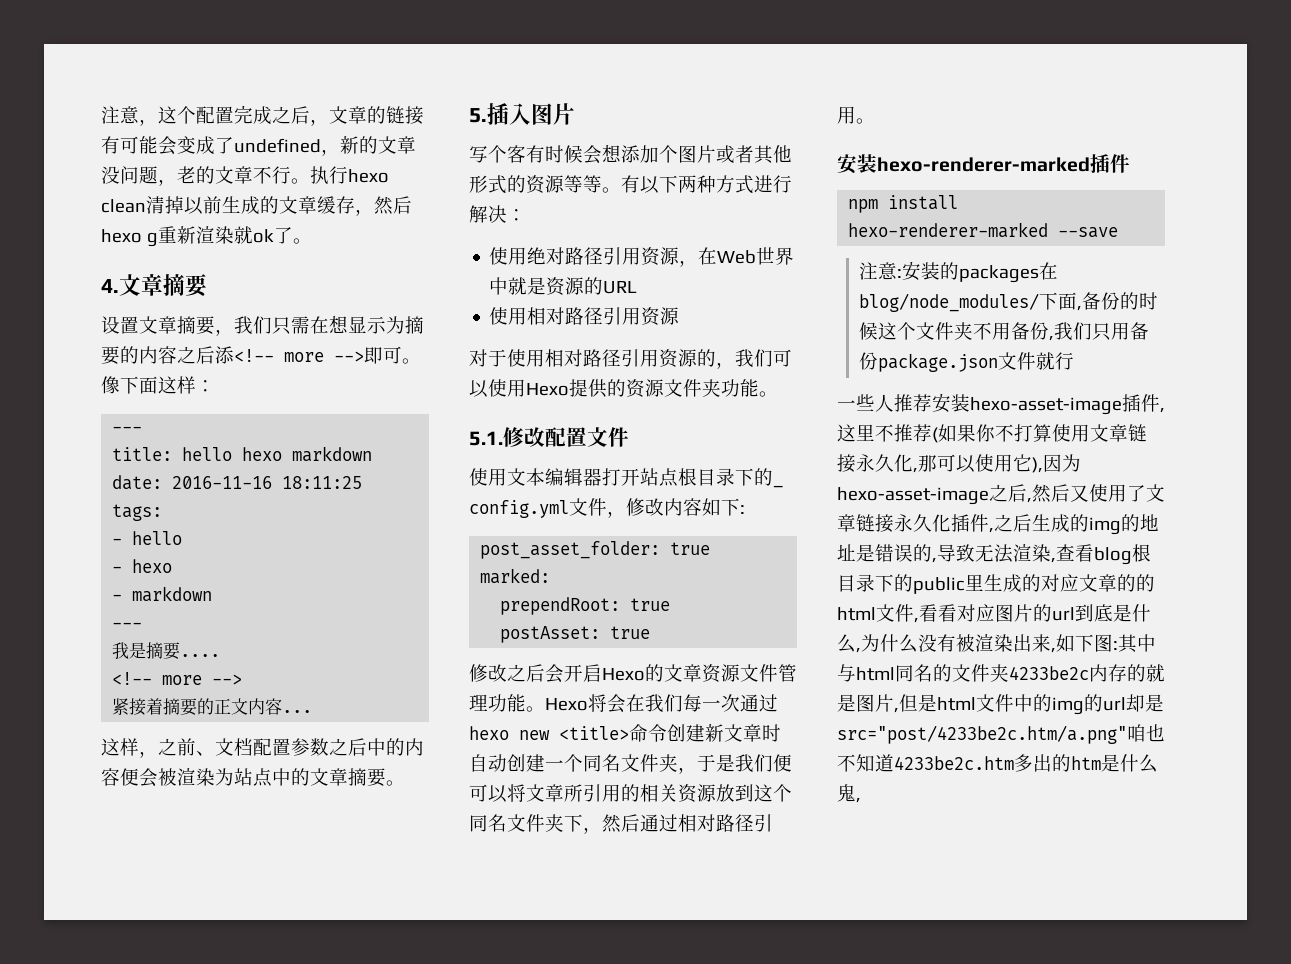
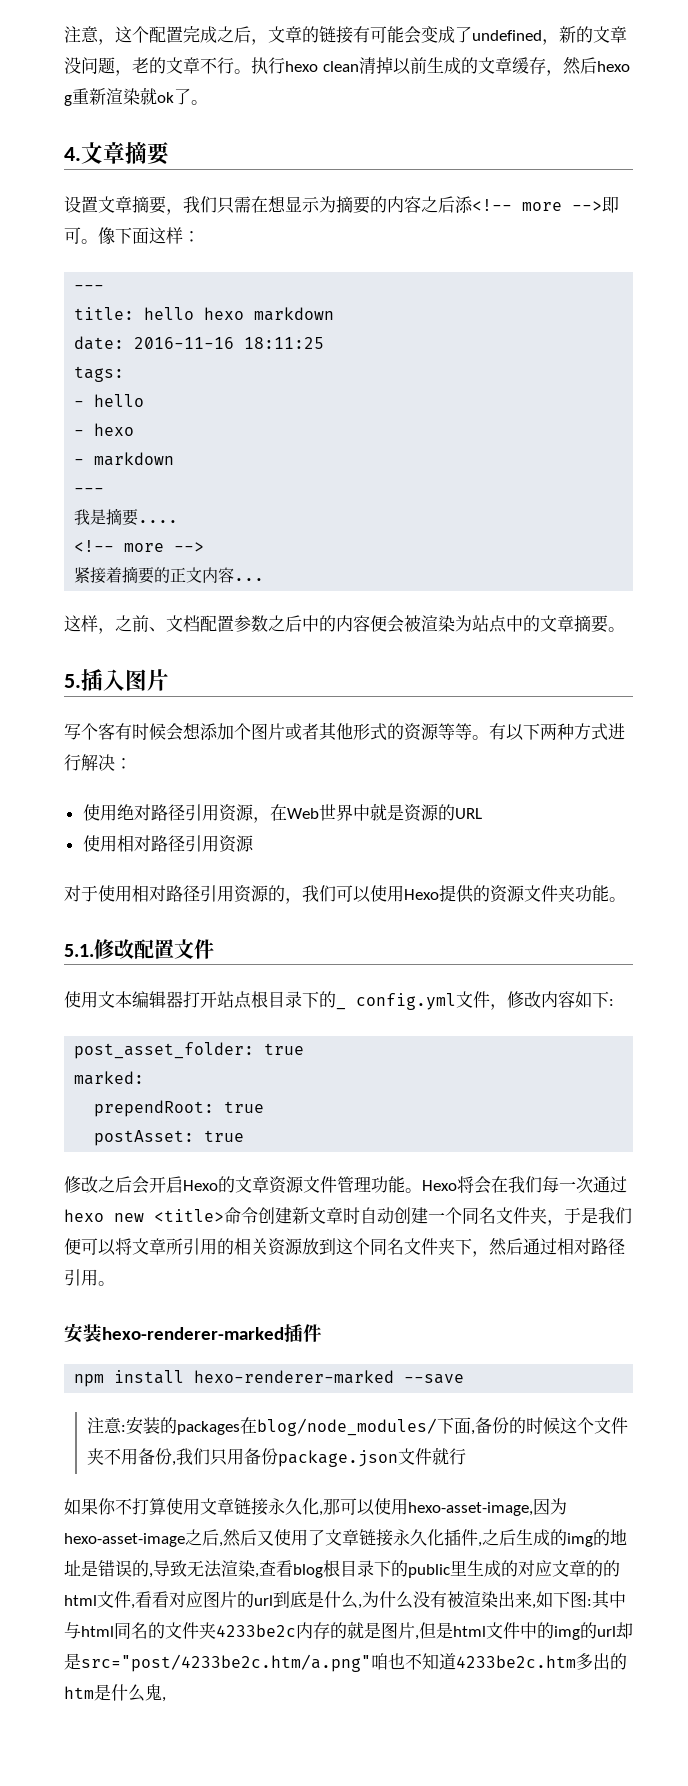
[837,393,1165,415] [837,424,938,443] 一些人推荐安装hexo-asset-image插件,这里不推荐( -> (466, 1456) none
[1013,454,1043,473] 它), -> [408,1502,533,1516] hexo-asset-image,

